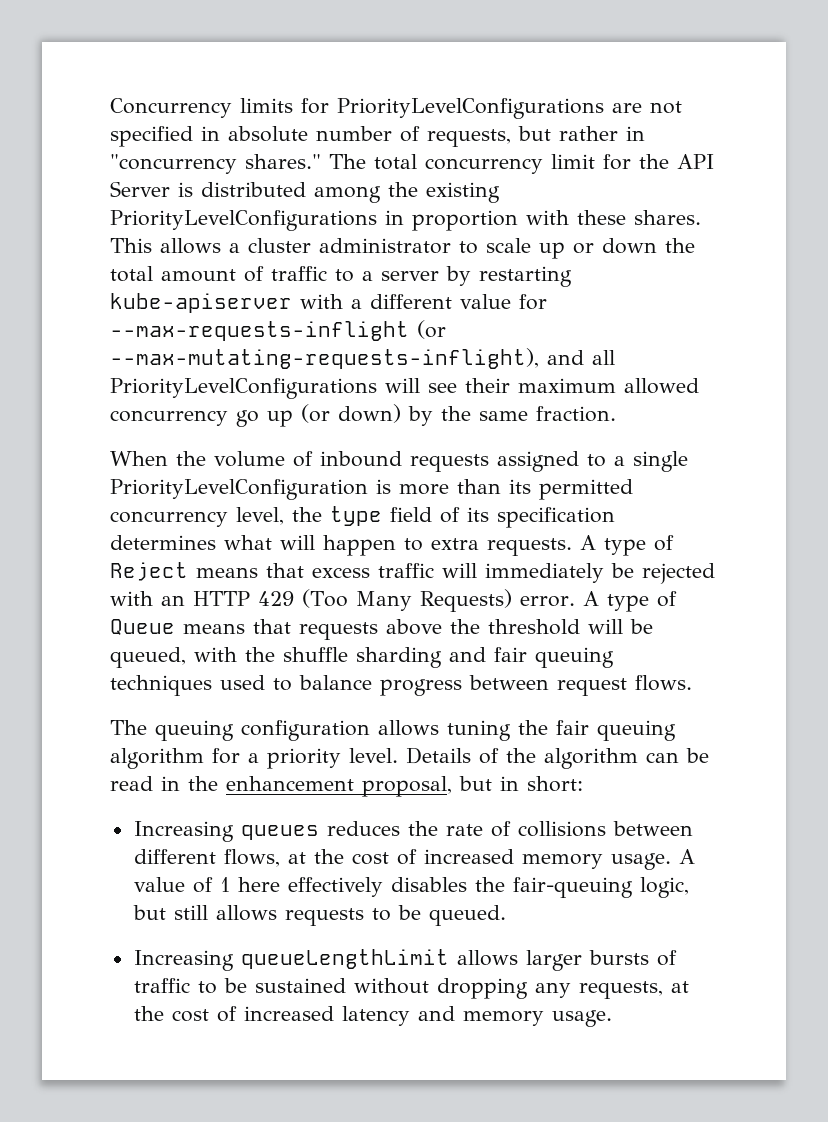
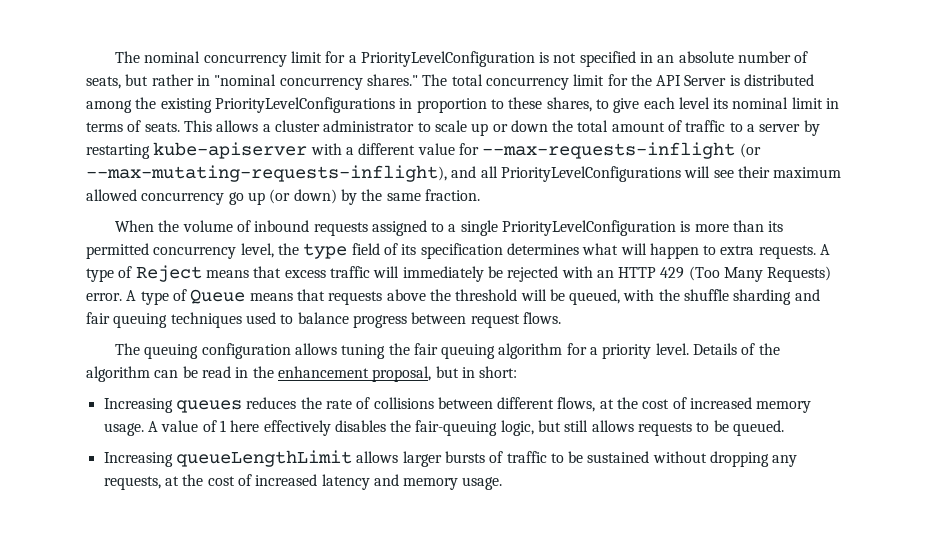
[110,98,642,119] Concurrency limits for PriorityLevelConfigurations are -> [114,51,550,67] The nominal concurrency limit for a PriorityLevelConfiguration is
(220, 133) none -> [657,55,675,63] an
[427,129,511,147] requests, -> [86,76,121,89] seats,
[110,154,237,174] "concurrency -> [214,74,363,90] "nominal concurrency
[526,210,701,225] with these shares. -> [490,97,840,113] [86,120,180,132] to these shares, to give each level its nominal limit in terms of seats.

